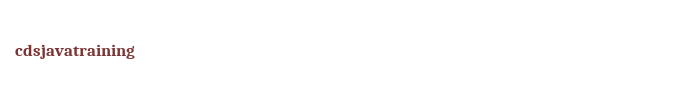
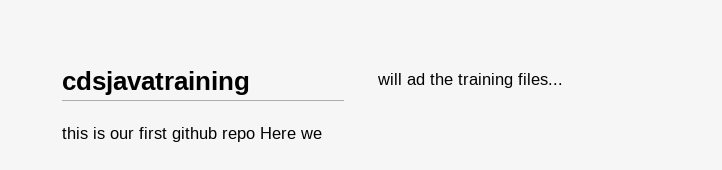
(135, 51) none -> [62,127,322,142] [377,73,563,88] // this is our first github repo Here we will ad the training files...

